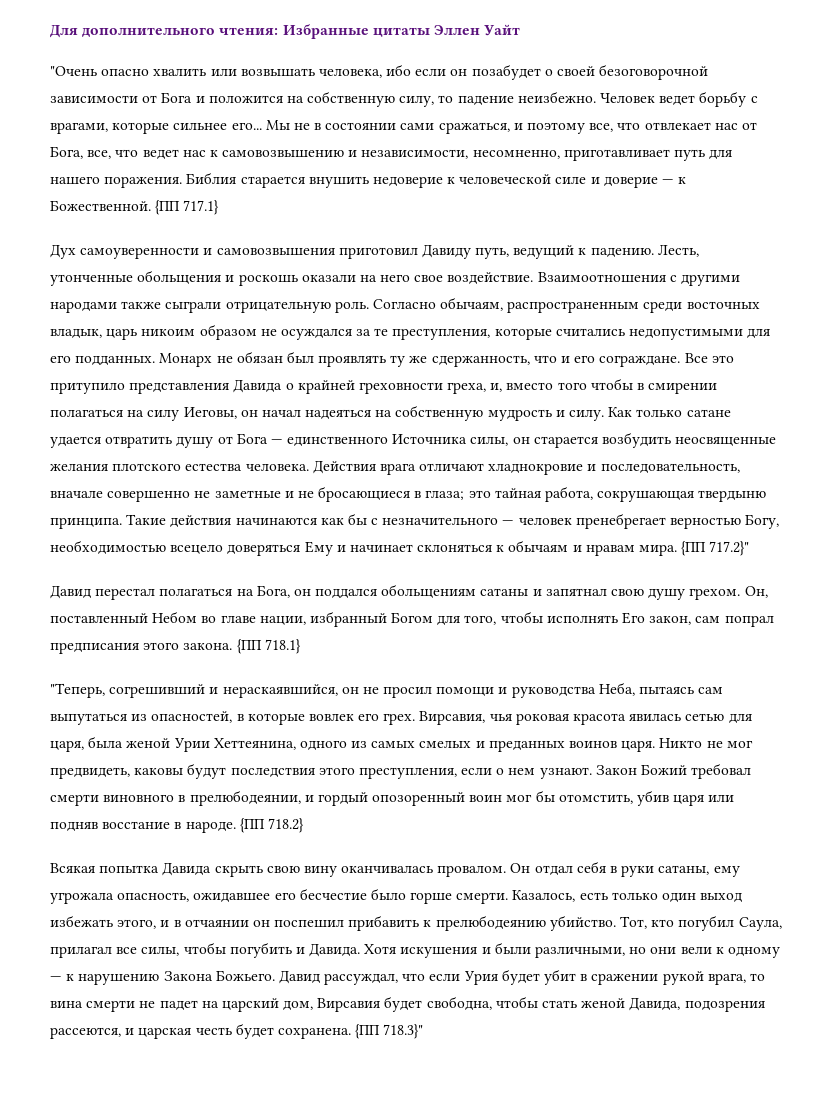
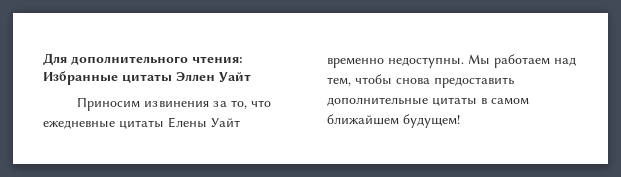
[50,64,709,80] [50,91,758,107] [50,120,757,134] [50,146,733,161] [50,172,687,188] [50,200,220,215] [50,244,699,259] [50,270,741,286] [50,297,760,313] [50,324,771,340] [50,351,734,367] [50,378,718,394] [50,405,731,421] [50,432,777,448] [50,460,740,475] [50,486,767,502] [50,513,780,529] [50,540,750,556] [50,584,768,600] [50,611,774,627] [50,639,301,654] [50,682,724,698] [50,711,752,725] [50,736,753,752] [50,763,752,779] [50,790,735,806] [50,818,304,833] [50,861,740,877] [50,888,743,904] [50,915,782,931] [50,942,780,958] [50,969,765,985] [50,996,765,1012] [50,1023,424,1039] "Oчень опасно хвалить или возвышать человека, ибо если он позабудет о своей безоговорочной зависимости от Бога и положится на собственную силу, то падение неизбежно. Человек ведет борьбу с врагами, которые сильнее его... Мы не в состоянии сами сражаться, и поэтому все, что отвлекает нас от Бога, все, что ведет нас к самовозвышению и независимости, несомненно, приготавливает путь для нашего поражения. Библия старается внушить недоверие к человеческой силе и доверие — к Божественной. {ПП 717.1} // Дух самоуверенности и самовозвышения приготовил Давиду путь, ведущий к падению. Лесть, утонченные обольщения и роскошь оказали на него свое воздействие. Взаимоотношения с другими народами также сыграли отрицательную роль. Согласно обычаям, распространенным среди восточных владык, царь никоим образом не осуждался за те преступления, которые считались недопустимыми для его подданных. Монарх не обязан был проявлять ту же сдержанность, что и его сограждане. Все это притупило представления Давида о крайней греховности греха, и, вместо того чтобы в смирении полагаться на силу Иеговы, он начал надеяться на собственную мудрость и силу. Как только сатане удается отвратить душу от Бога — единственного Источника силы, он старается возбудить неосвященные желания плотского естества человека. Действия врага отличают хладнокровие и последовательность, вначале совершенно не заметные и не бросающиеся в глаза; это тайная работа, сокрушающая твердыню принципа. Такие действия начинаются как бы с незначительного — человек пренебрегает верностью Богу, необходимостью всецело доверяться Ему и начинает склоняться к обычаям и нравам мира. {ПП 717.2}" // Давид перестал полагаться на Бога, он поддался обольщениям сатаны и запятнал свою душу грехом. Он, поставленный Небом во главе нации, избранный Богом для того, чтобы исполнять Его закон, сам попрал предписания этого закона. {ПП 718.1} // "Tеперь, согрешивший и нераскаявшийся, он не просил помощи и руководства Неба, пытаясь сам выпутаться из опасностей, в которые вовлек его грех. Вирсавия, чья роковая красота явилась сетью для царя, была женой Урии Хеттеянина, одного из самых смелых и преданных воинов царя. Никто не мог предвидеть, каковы будут последствия этого преступления, если о нем узнают. Закон Божий требовал смерти виновного в прелюбодеянии, и гордый опозоренный воин мог бы отомстить, убив царя или подняв восстание в народе. {ПП 718.2} // Всякая попытка Давида скрыть свою вину оканчивалась провалом. Он отдал себя в руки сатаны, ему угрожала опасность, ожидавшее его бесчестие было горше смерти. Казалось, есть только один выход избежать этого, и в отчаянии он поспешил прибавить к прелюбодеянию убийство. Тот, кто погубил Саула, прилагал все силы, чтобы погубить и Давида. Хотя искушения и были различными, но они вели к одному — к нарушению Закона Божьего. Давид рассуждал, что если Урия будет убит в сражении рукой врага, то вина смерти не падет на царский дом, Вирсавия будет свободна, чтобы стать женой Давида, подозрения рассеются, и царская честь будет сохранена. {ПП 718.3}" -> [77,97,272,111] [43,117,240,129] [327,54,576,68] [327,74,514,88] [327,97,529,106] [327,114,460,128] Приносим извинения за то, что ежедневные цитаты Елены Уайт временно недоступны. Мы работаем над тем, чтобы снова предоставить дополнительные цитаты в самом ближайшем будущем!

